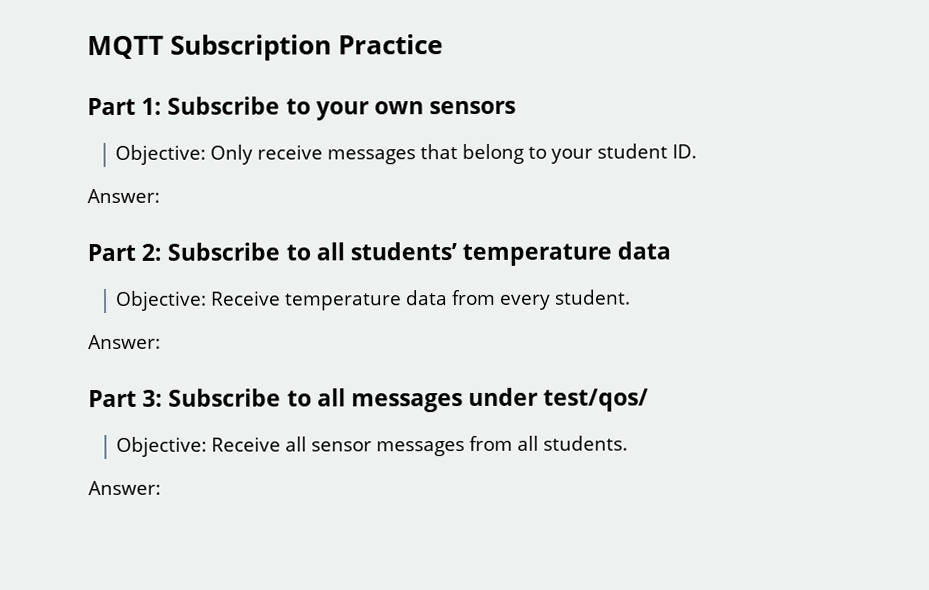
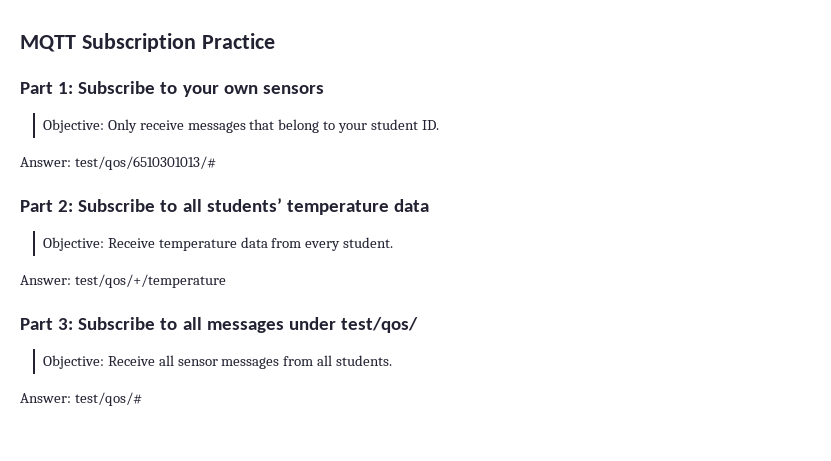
(160, 196) none -> [74,156,216,170] test/qos/6510301013/#
(161, 342) none -> [74,274,226,288] test/qos/+/temperature
(161, 488) none -> [74,392,142,406] test/qos/#

